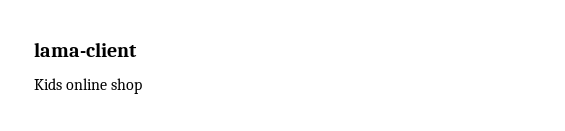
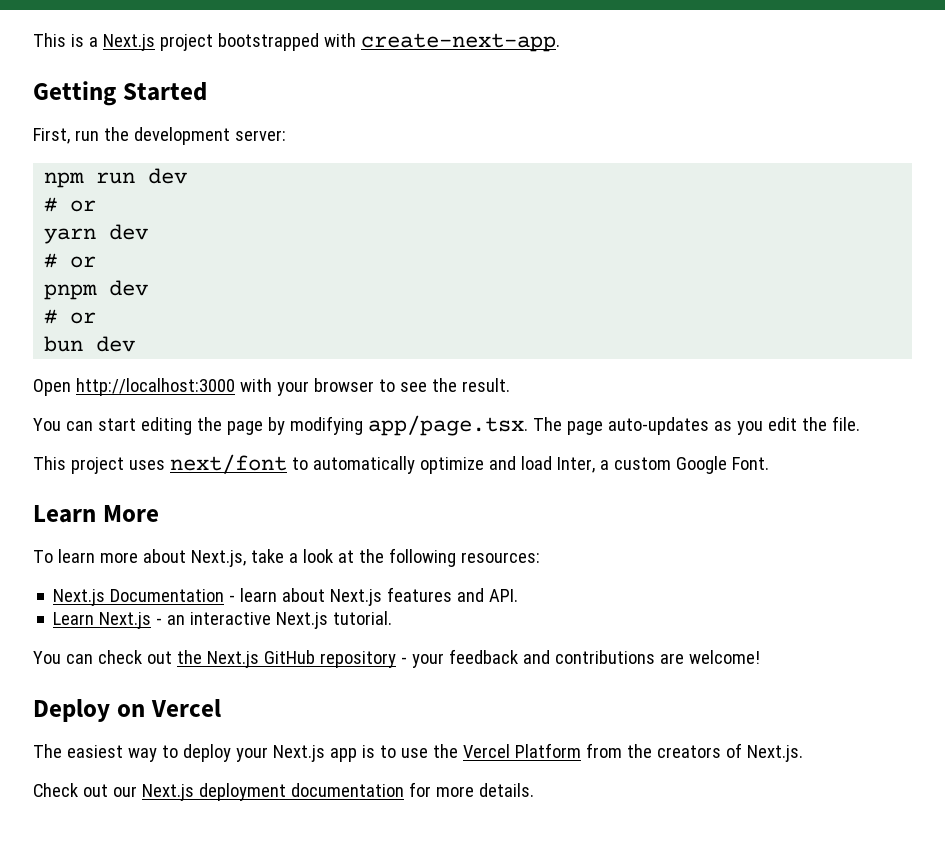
[34,42,137,57] [34,78,143,94] lama-client // Kids online shop -> [33,33,560,52] [33,81,207,106] [33,127,286,145] [44,168,188,188] [44,197,97,212] [44,224,149,244] [44,253,97,268] [44,280,149,300] [44,309,97,324] [44,336,136,352] [33,378,510,396] [33,415,860,436] [33,454,769,474] [33,505,159,523] [33,548,540,567] [53,587,519,606] [53,611,393,629] [33,649,760,668] [33,699,221,722] [33,743,803,762] [33,782,534,801] This is a Next.js project bootstrapped with create-next-app. // Getting Started // First, run the development server: // npm run dev // # or // yarn dev // # or // pnpm dev // # or // bun dev // Open http://localhost:3000 with your browser to see the result. // You can start editing the page by modifying app/page.tsx. The page auto-updates as you edit the file. // This project uses next/font to automatically optimize and load Inter, a custom Google Font. // Learn More // To learn more about Next.js, take a look at the following resources: // Next.js Documentation - learn about Next.js features and API. // Learn Next.js - an interactive Next.js tutorial. // You can check out the Next.js GitHub repository - your feedback and contributions are welcome! // Deploy on Vercel // The easiest way to deploy your Next.js app is to use the Vercel Platform from the creators of Next.js. // Check out our Next.js deployment documentation for more details.

